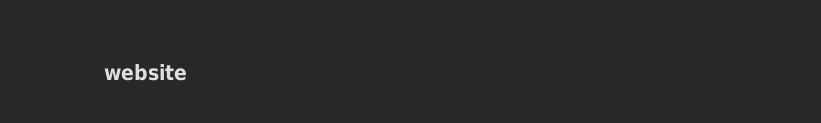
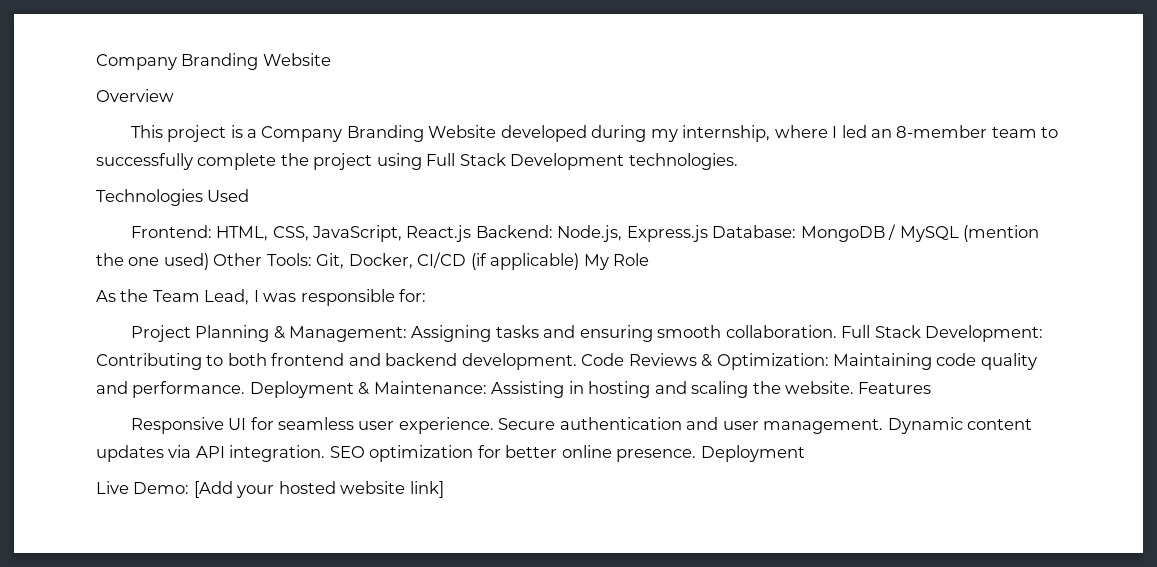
[104,64,187,81] website -> [96,53,331,70] [96,89,174,102] [130,125,1059,142] [96,153,738,170] [96,189,250,206] [130,224,1040,242] [96,252,650,270] [96,289,427,306] [130,325,1044,342] [96,353,1037,370] [96,381,932,398] [130,417,1033,434] [96,445,805,462] [96,481,444,498] Company Branding Website // Overview // This project is a Company Branding Website developed during my internship, where I led an 8-member team to successfully complete the project using Full Stack Development technologies. // Technologies Used // Frontend: HTML, CSS, JavaScript, React.js Backend: Node.js, Express.js Database: MongoDB / MySQL (mention the one used) Other Tools: Git, Docker, CI/CD (if applicable) My Role // As the Team Lead, I was responsible for: // Project Planning & Management: Assigning tasks and ensuring smooth collaboration. Full Stack Development: Contributing to both frontend and backend development. Code Reviews & Optimization: Maintaining code quality and performance. Deployment & Maintenance: Assisting in hosting and scaling the website. Features // Responsive UI for seamless user experience. Secure authentication and user management. Dynamic content updates via API integration. SEO optimization for better online presence. Deployment // Live Demo: [Add your hosted website link]

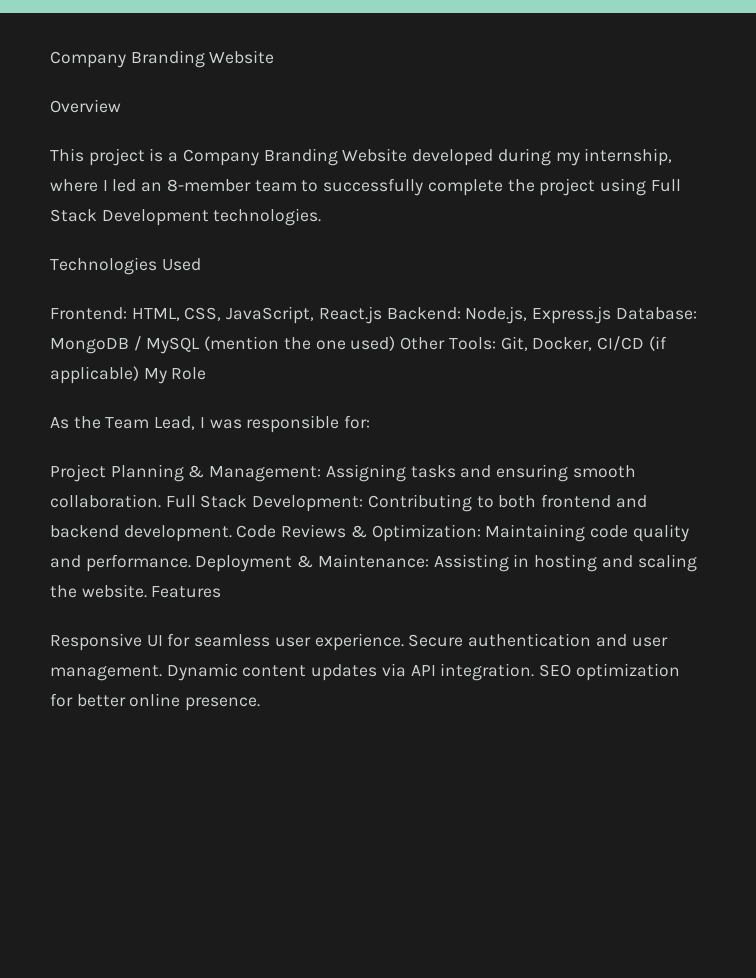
[700,445,805,462] [96,481,444,498] Deployment // Live Demo: [Add your hosted website link] -> (261, 704) none

